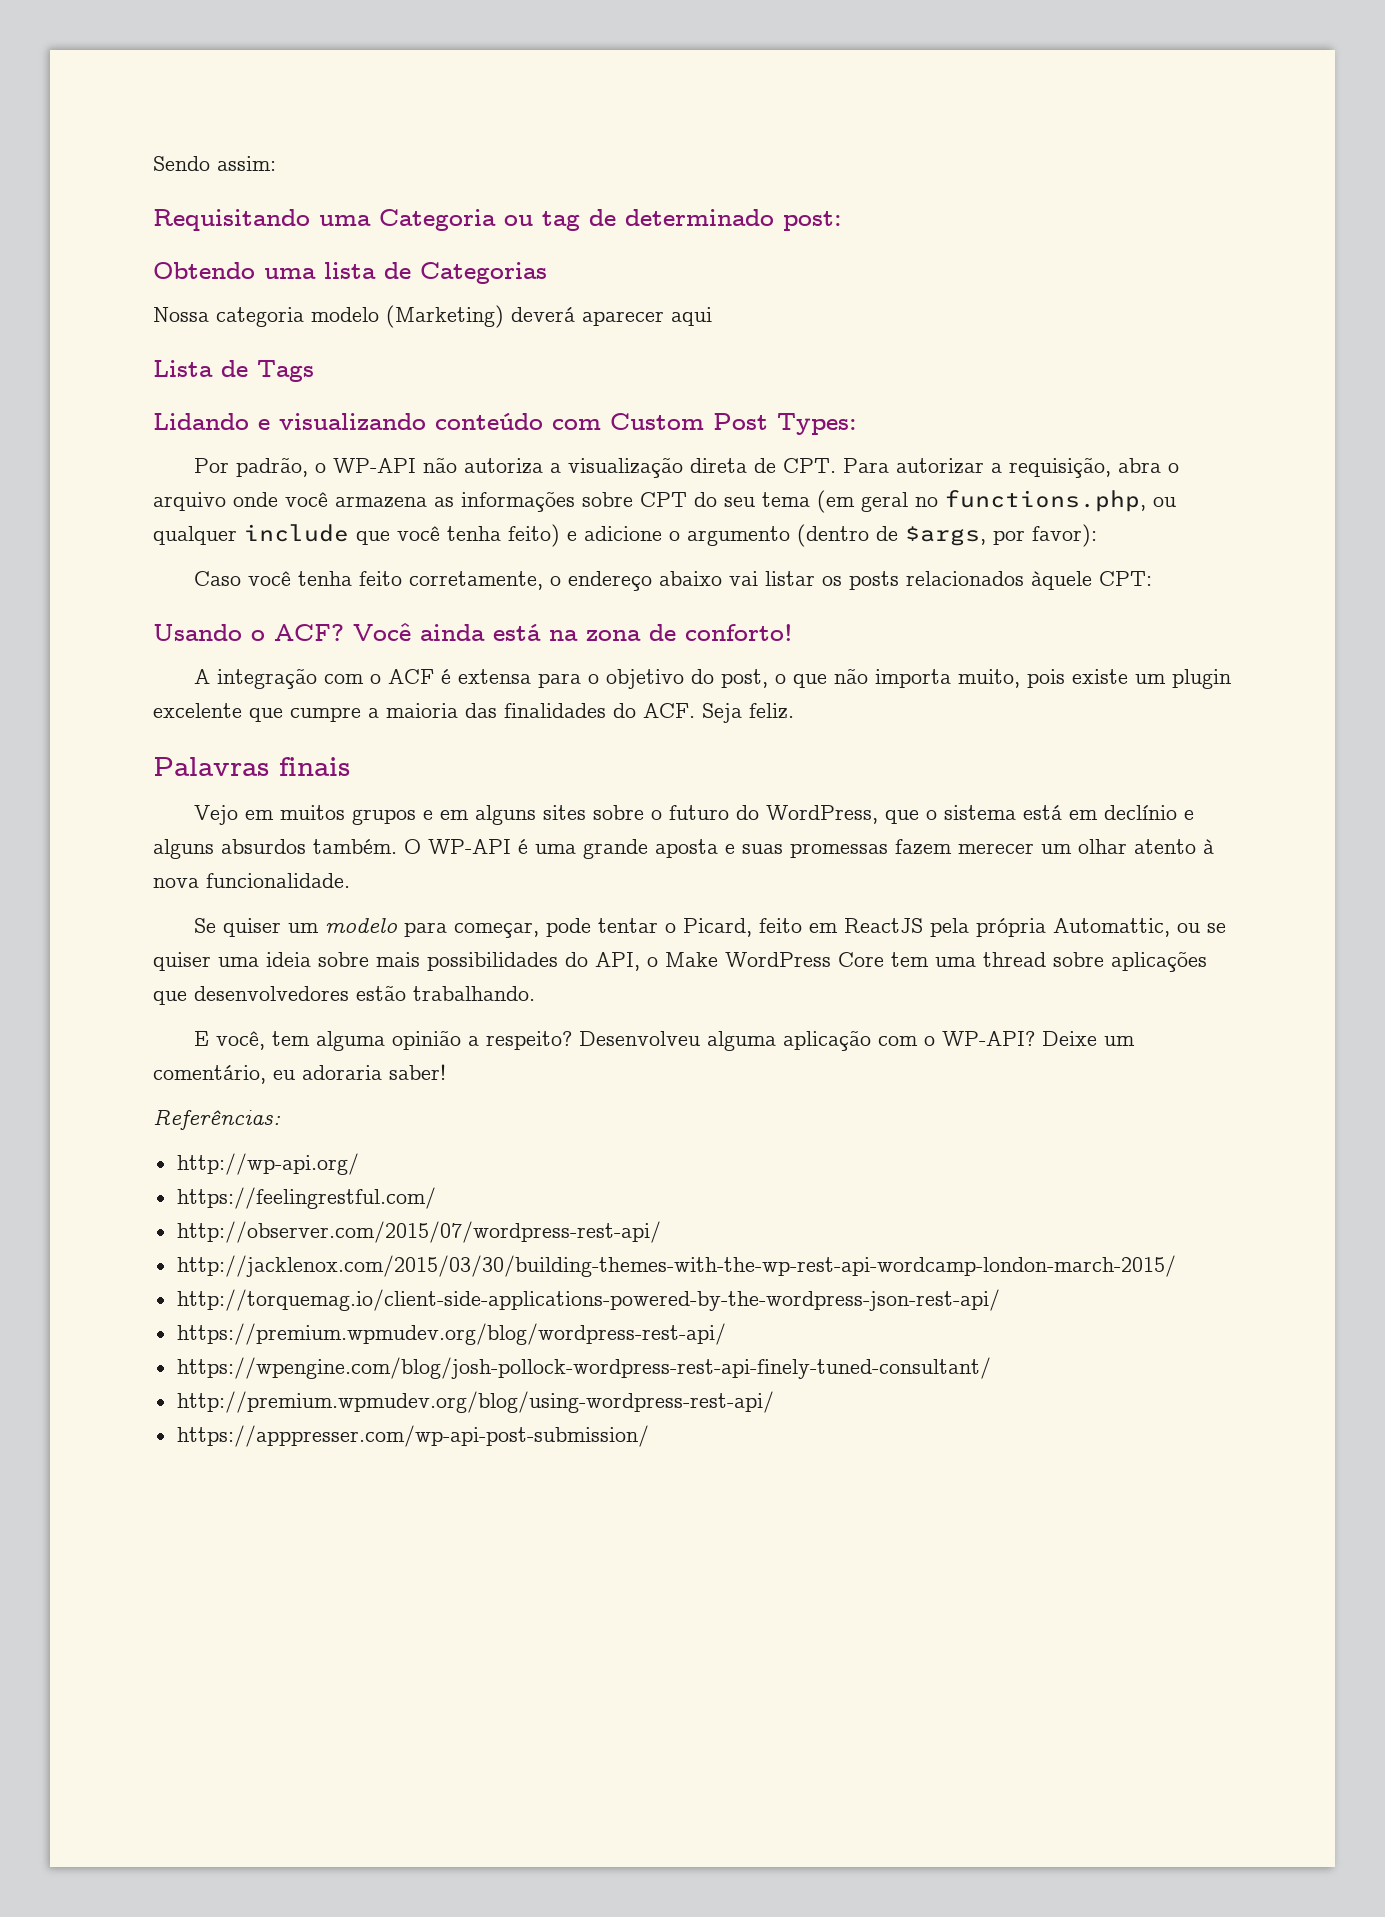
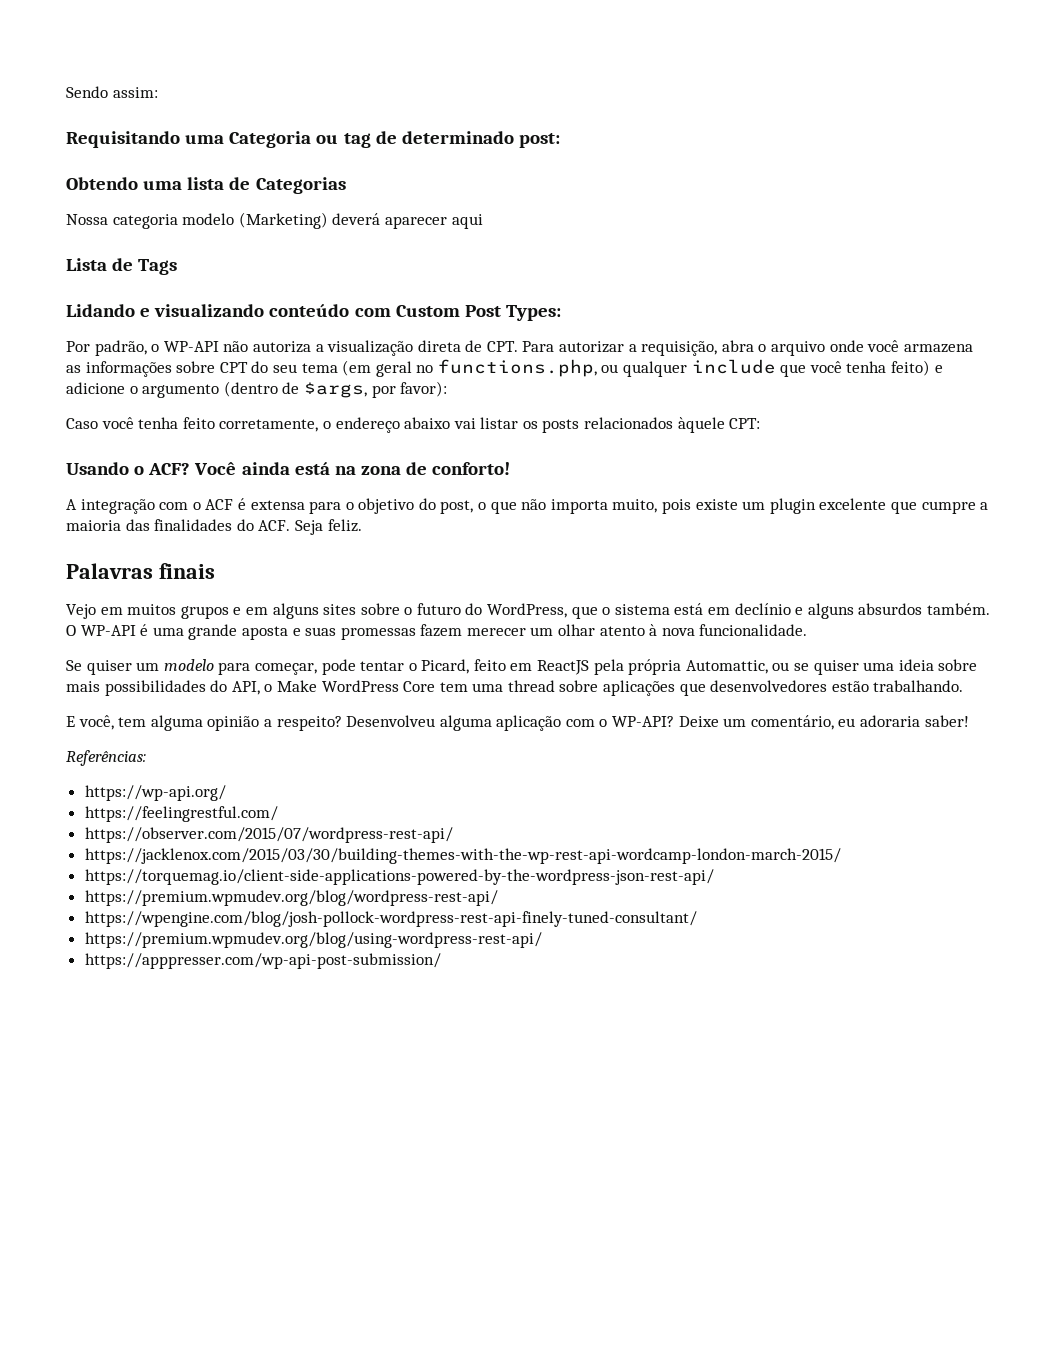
[176,1153,359,1175] http://wp-api.org/ -> [84,785,226,801] https://wp-api.org/
[176,1221,661,1243] [176,1255,1176,1277] [176,1289,1000,1311] http://observer.com/2015/07/wordpress-rest-api/ // http://jacklenox.com/2015/03/30/building-themes-with-the-wp-rest-api-wordcamp-london-march-2015/ // http://torquemag.io/client-side-applications-powered-by-the-wordpress-json-rest-api/ -> [84,827,453,843] [84,848,841,864] [84,869,714,885] https://observer.com/2015/07/wordpress-rest-api/ // https://jacklenox.com/2015/03/30/building-themes-with-the-wp-rest-api-wordcamp-london-march-2015/ // https://torquemag.io/client-side-applications-powered-by-the-wordpress-json-rest-api/
[176,1391,774,1413] http://premium.wpmudev.org/blog/using-wordpress-rest-api/ -> [84,932,542,948] https://premium.wpmudev.org/blog/using-wordpress-rest-api/

